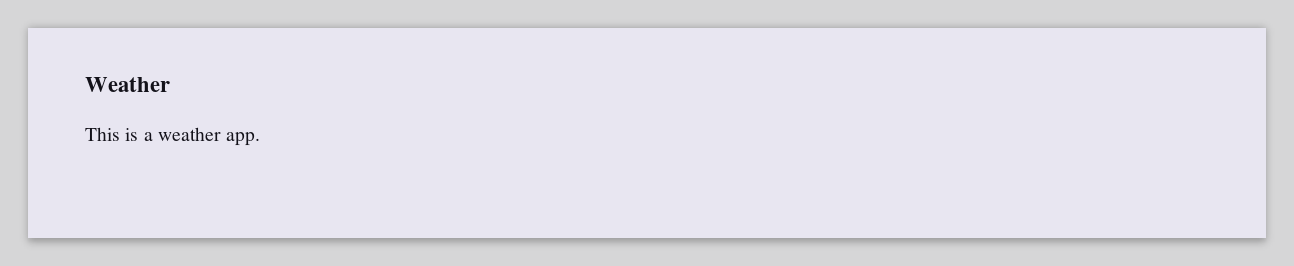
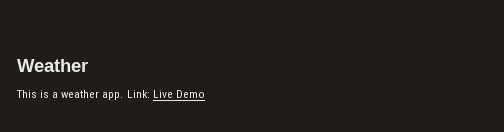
(261, 139) none -> [126,90,205,98] Link: Live Demo

